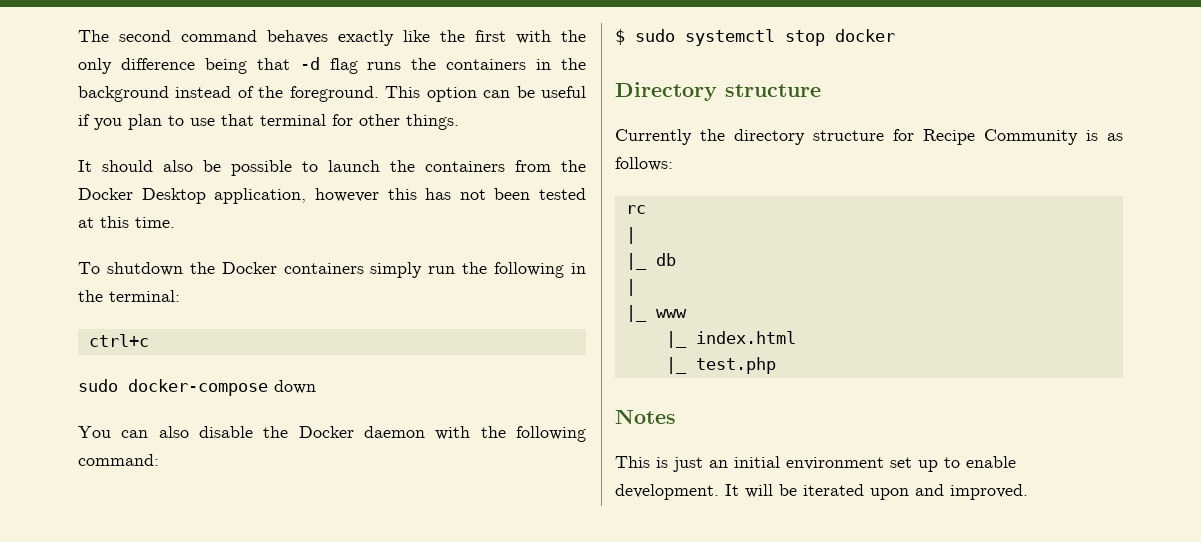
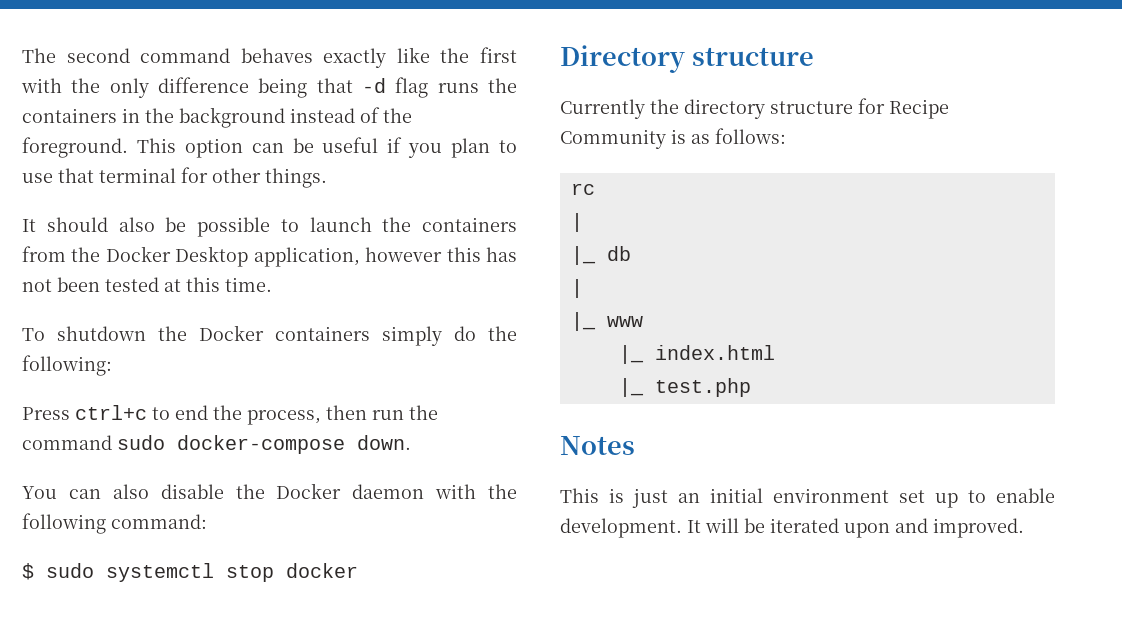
[428,262,587,278] [78,290,180,302] [88,334,149,347] run the following in the terminal: // ctrl+c // -> [454,326,517,341] [22,355,112,376] [22,405,438,425] [22,435,112,450] do the following: // Press ctrl+c to end the process, then run the command
[274,380,316,394] down -> [357,435,411,450] down.

